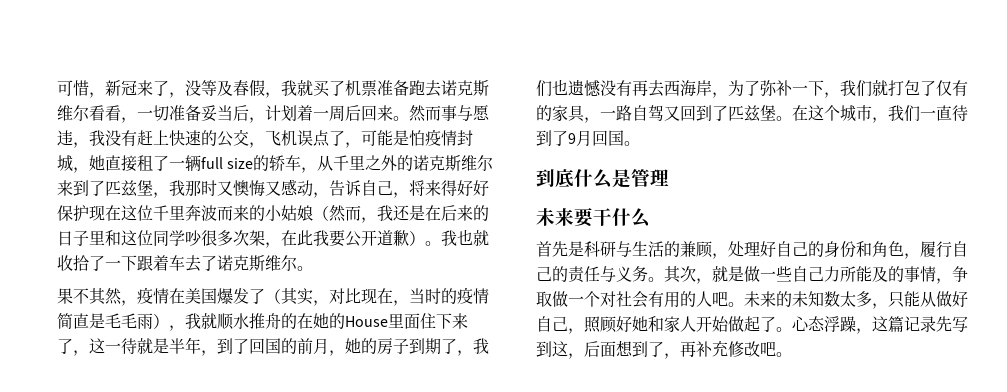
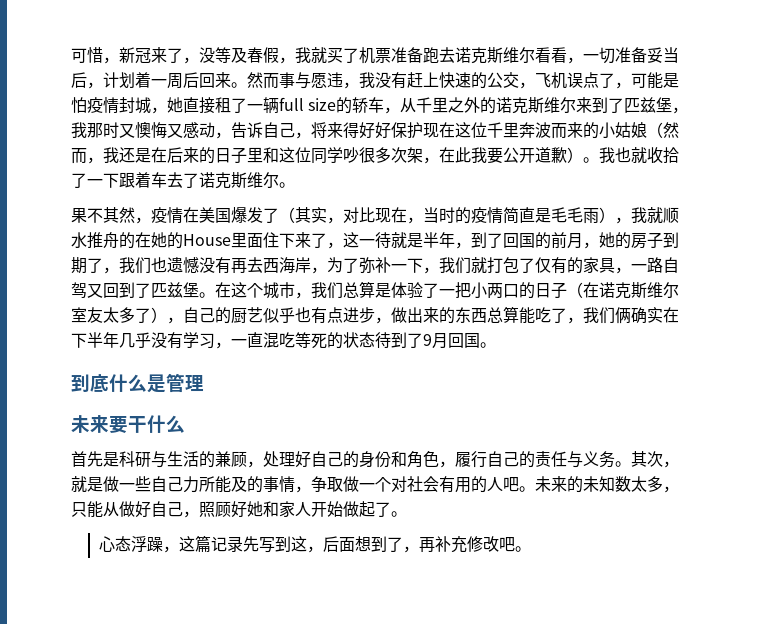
[920,105,952,121] 一直 -> [343,281,679,299] [71,306,679,324] [71,332,375,349] 总算是体验了一把小两口的日子（在诺克斯维尔室友太多了），自己的厨艺似乎也有点进步，做出来的东西总算能吃了，我们俩确实在下半年几乎没有学习，一直混吃等死的状态
(792, 329) none -> (407, 514) //

